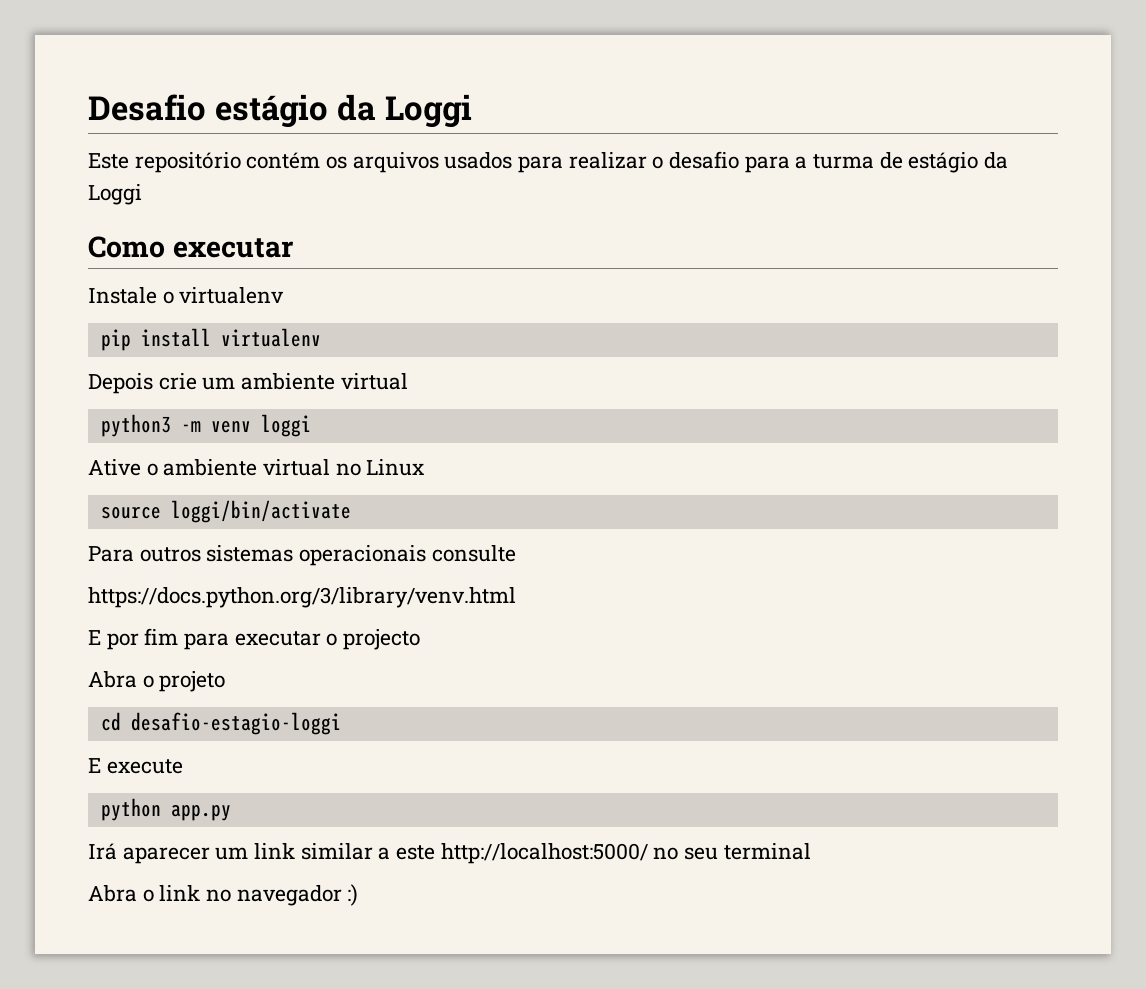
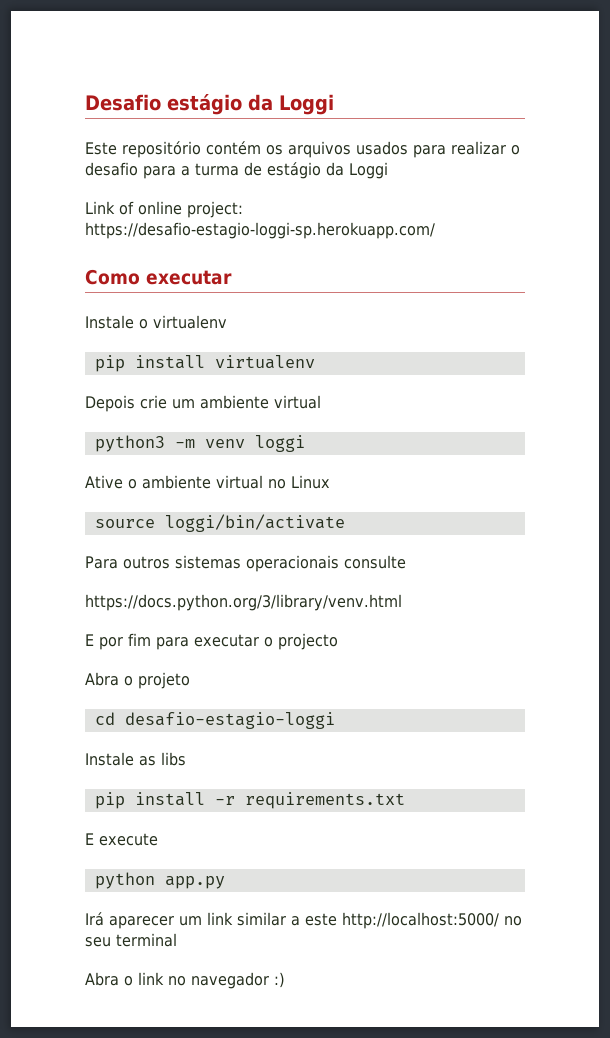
(142, 194) none -> [85,201,243,218] [85,222,435,239] // Link of online project: https://desafio-estagio-loggi-sp.herokuapp.com/
(341, 723) none -> [85,752,186,766] [94,792,405,809] // Instale as libs // pip install -r requirements.txt

